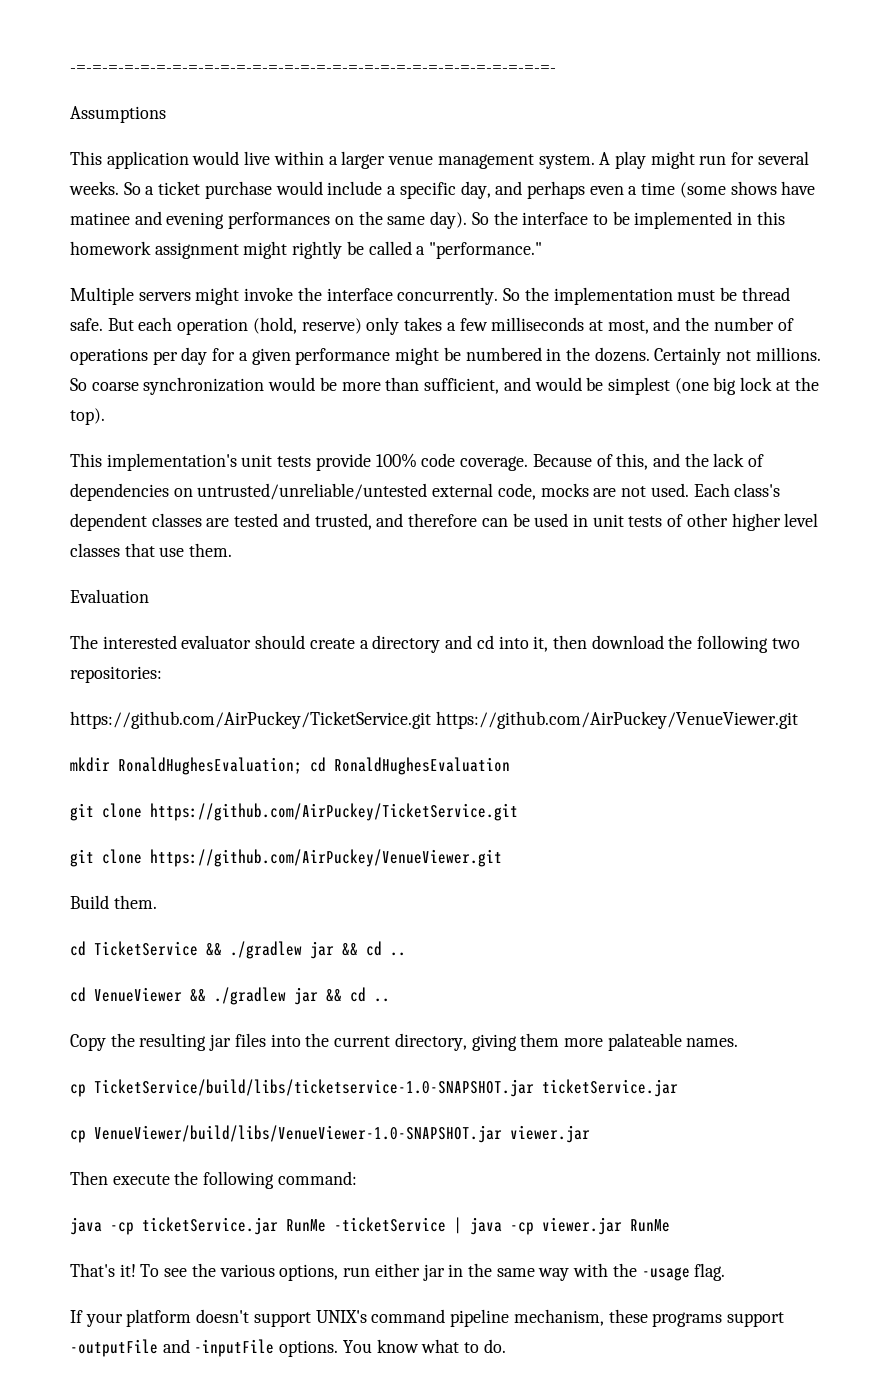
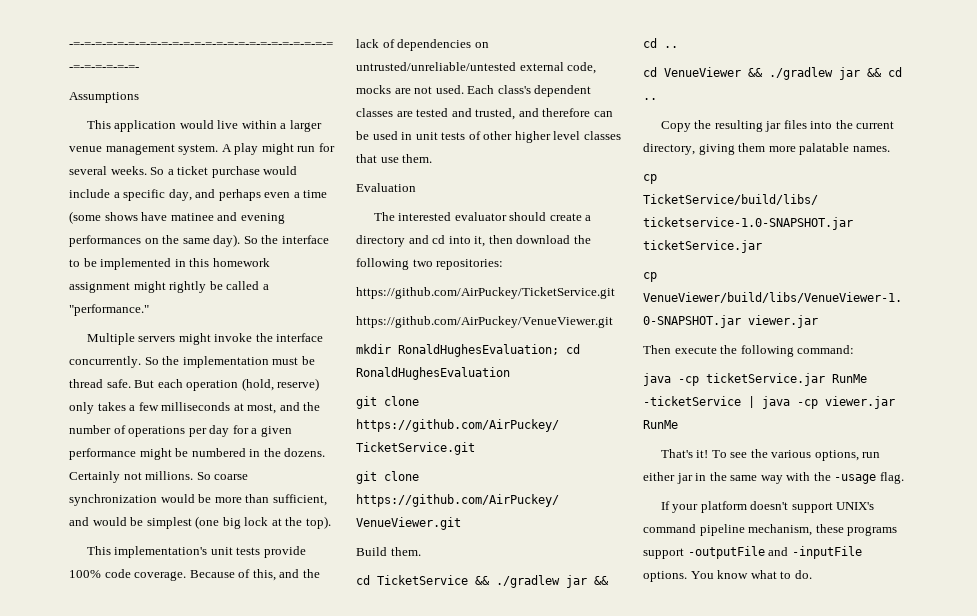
(431, 720) none -> (615, 293) //
[607,1033,682,1051] palateable -> [799,143,850,155] palatable

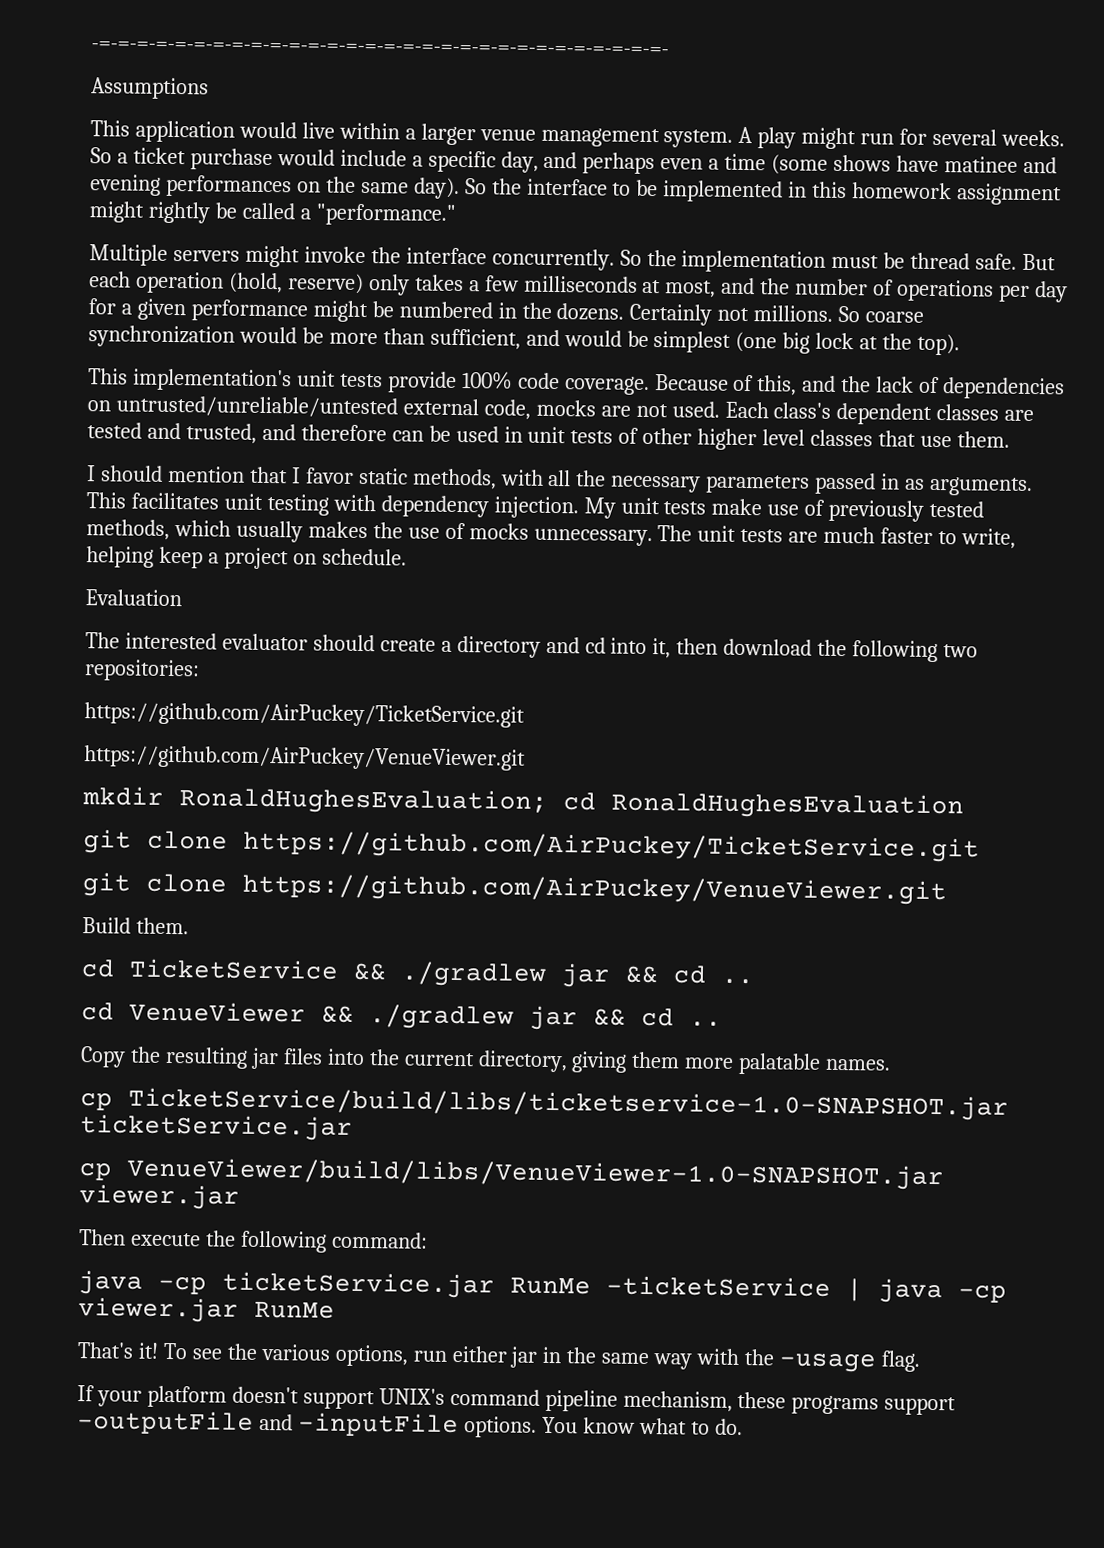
(433, 158) none -> [87,465,1034,497] [86,492,985,522] [86,519,1017,549] [86,546,407,570] // I should mention that I favor static methods, with all the necessary parameters passed in as arguments. This facilitates unit testing with dependency injection. My unit tests make use of previously tested methods, which usually makes the use of mocks unnecessary. The unit tests are much faster to write, helping keep a project on schedule.

